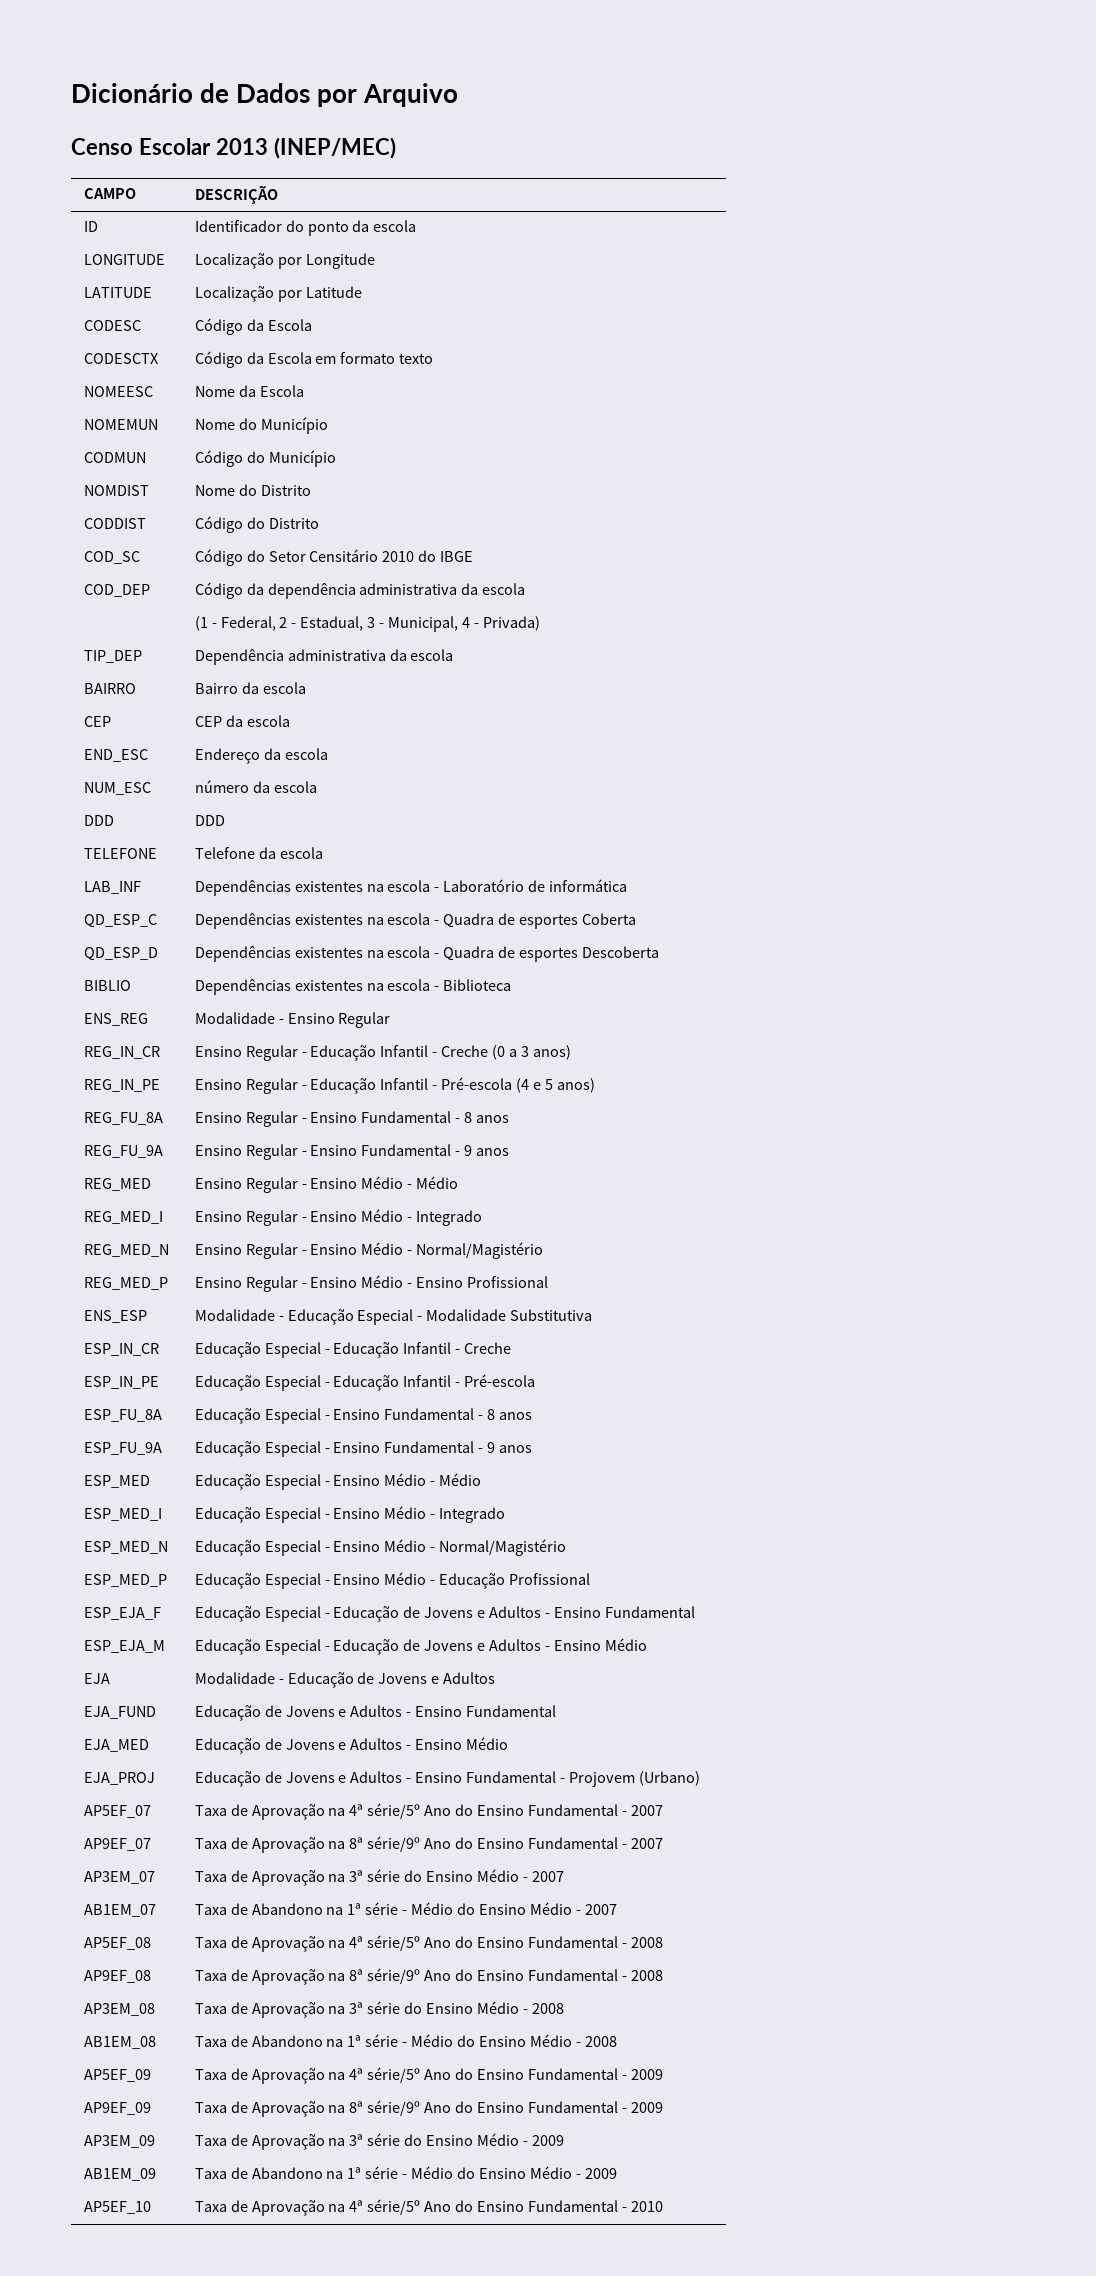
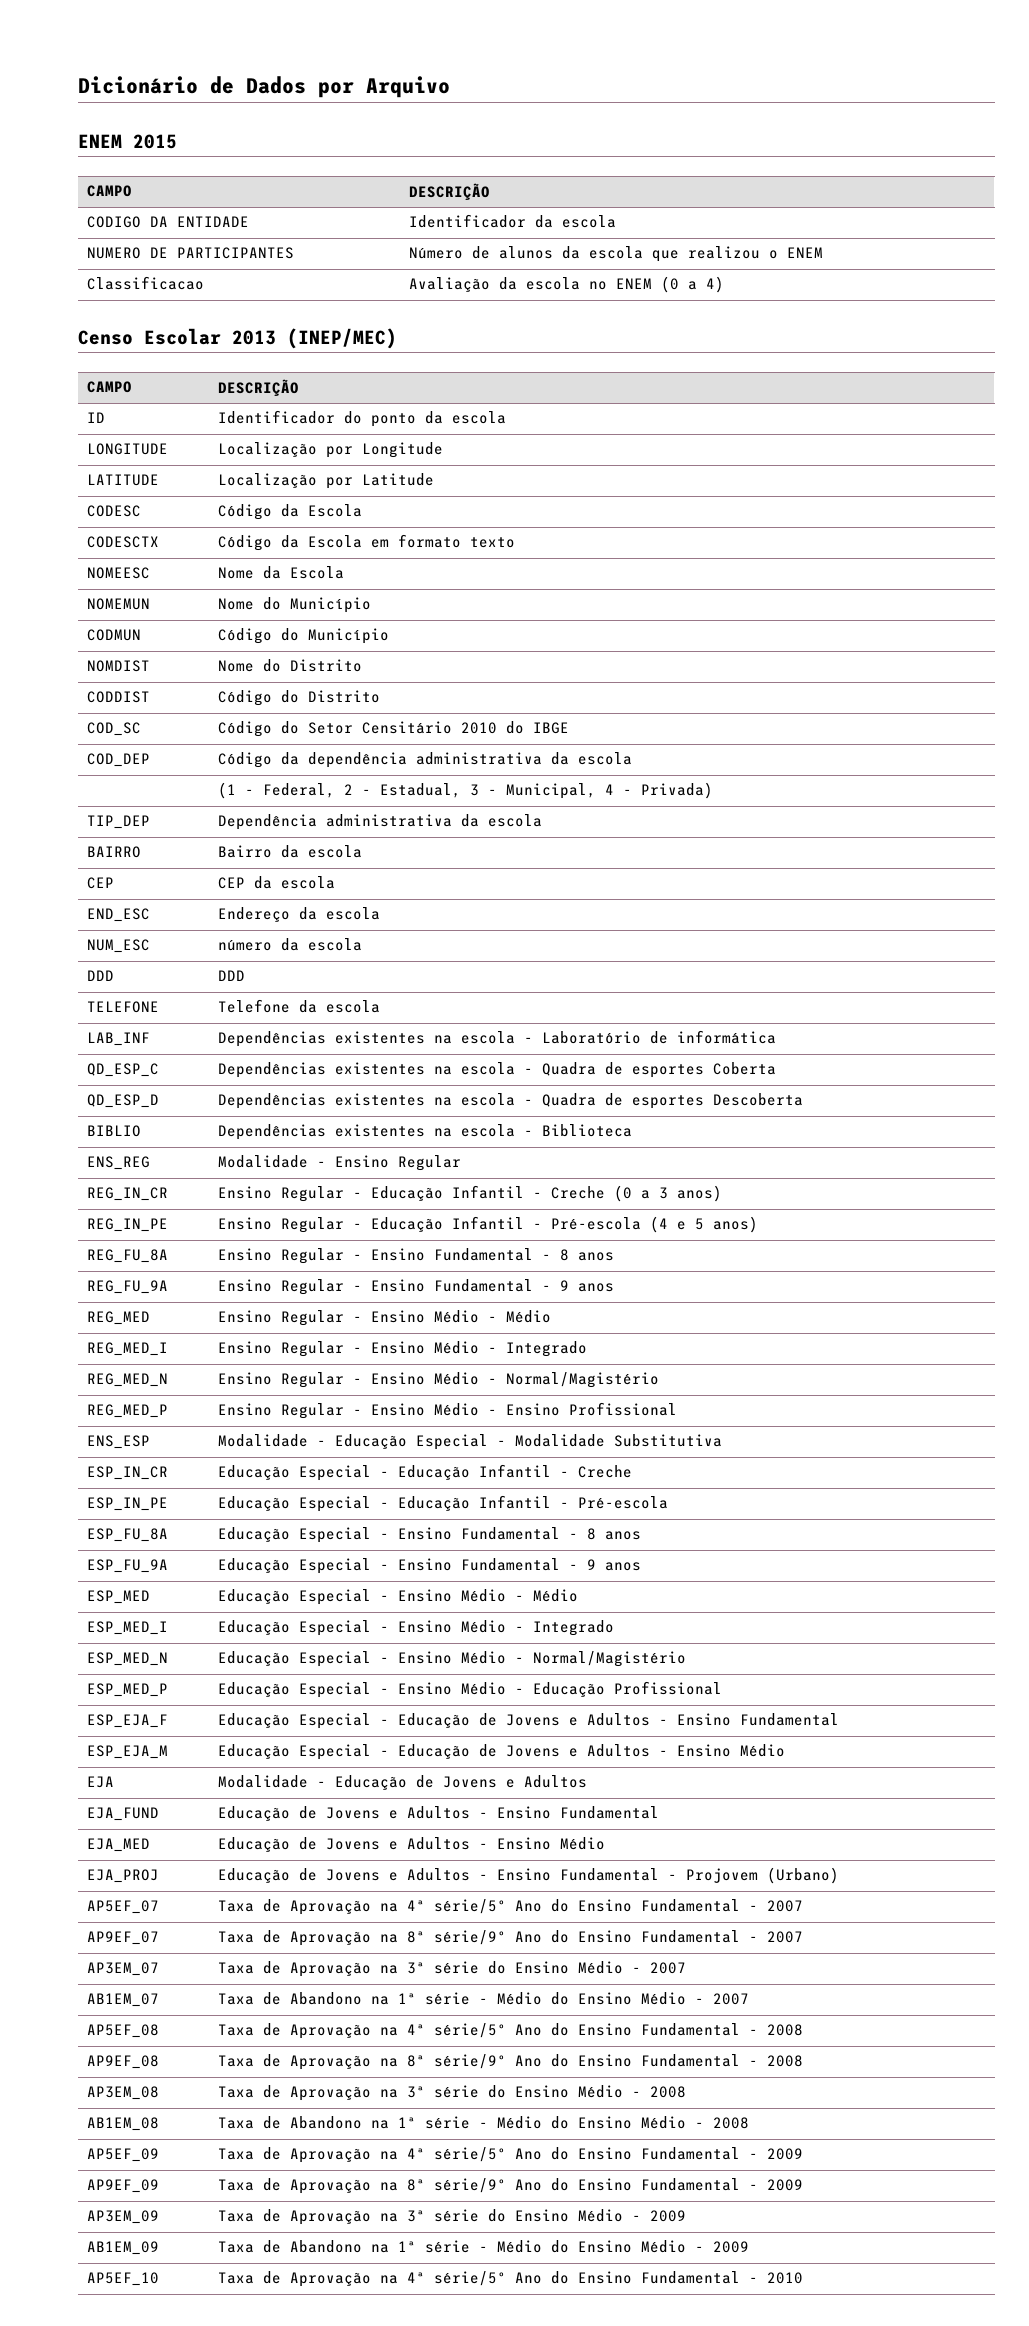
(458, 95) none -> [78,134,177,149] [87,185,133,197] [409,183,491,200] [87,216,250,228] [409,214,617,228] [87,247,295,259] [409,246,824,262] [87,276,205,290] [409,276,725,293] // ENEM 2015 // CAMPO | DESCRIÇÃO // CODIGO DA ENTIDADE | Identificador da escola // NUMERO DE PARTICIPANTES | Número de alunos da escola que realizou o ENEM // Classificacao | Avaliação da escola no ENEM (0 a 4)

